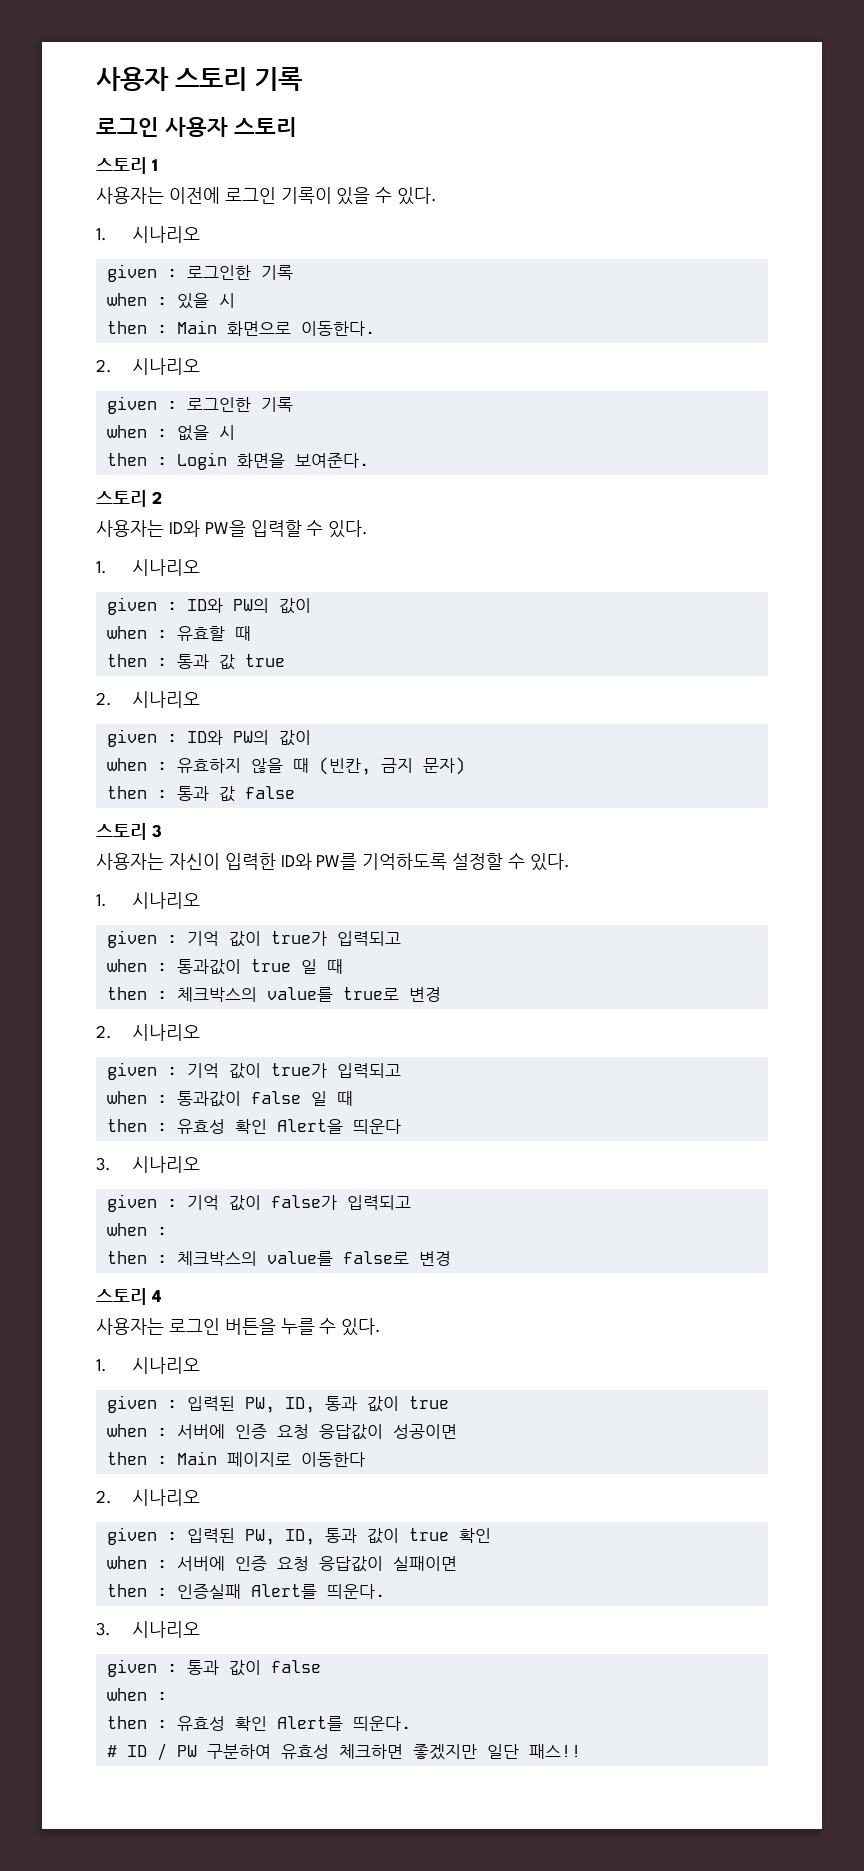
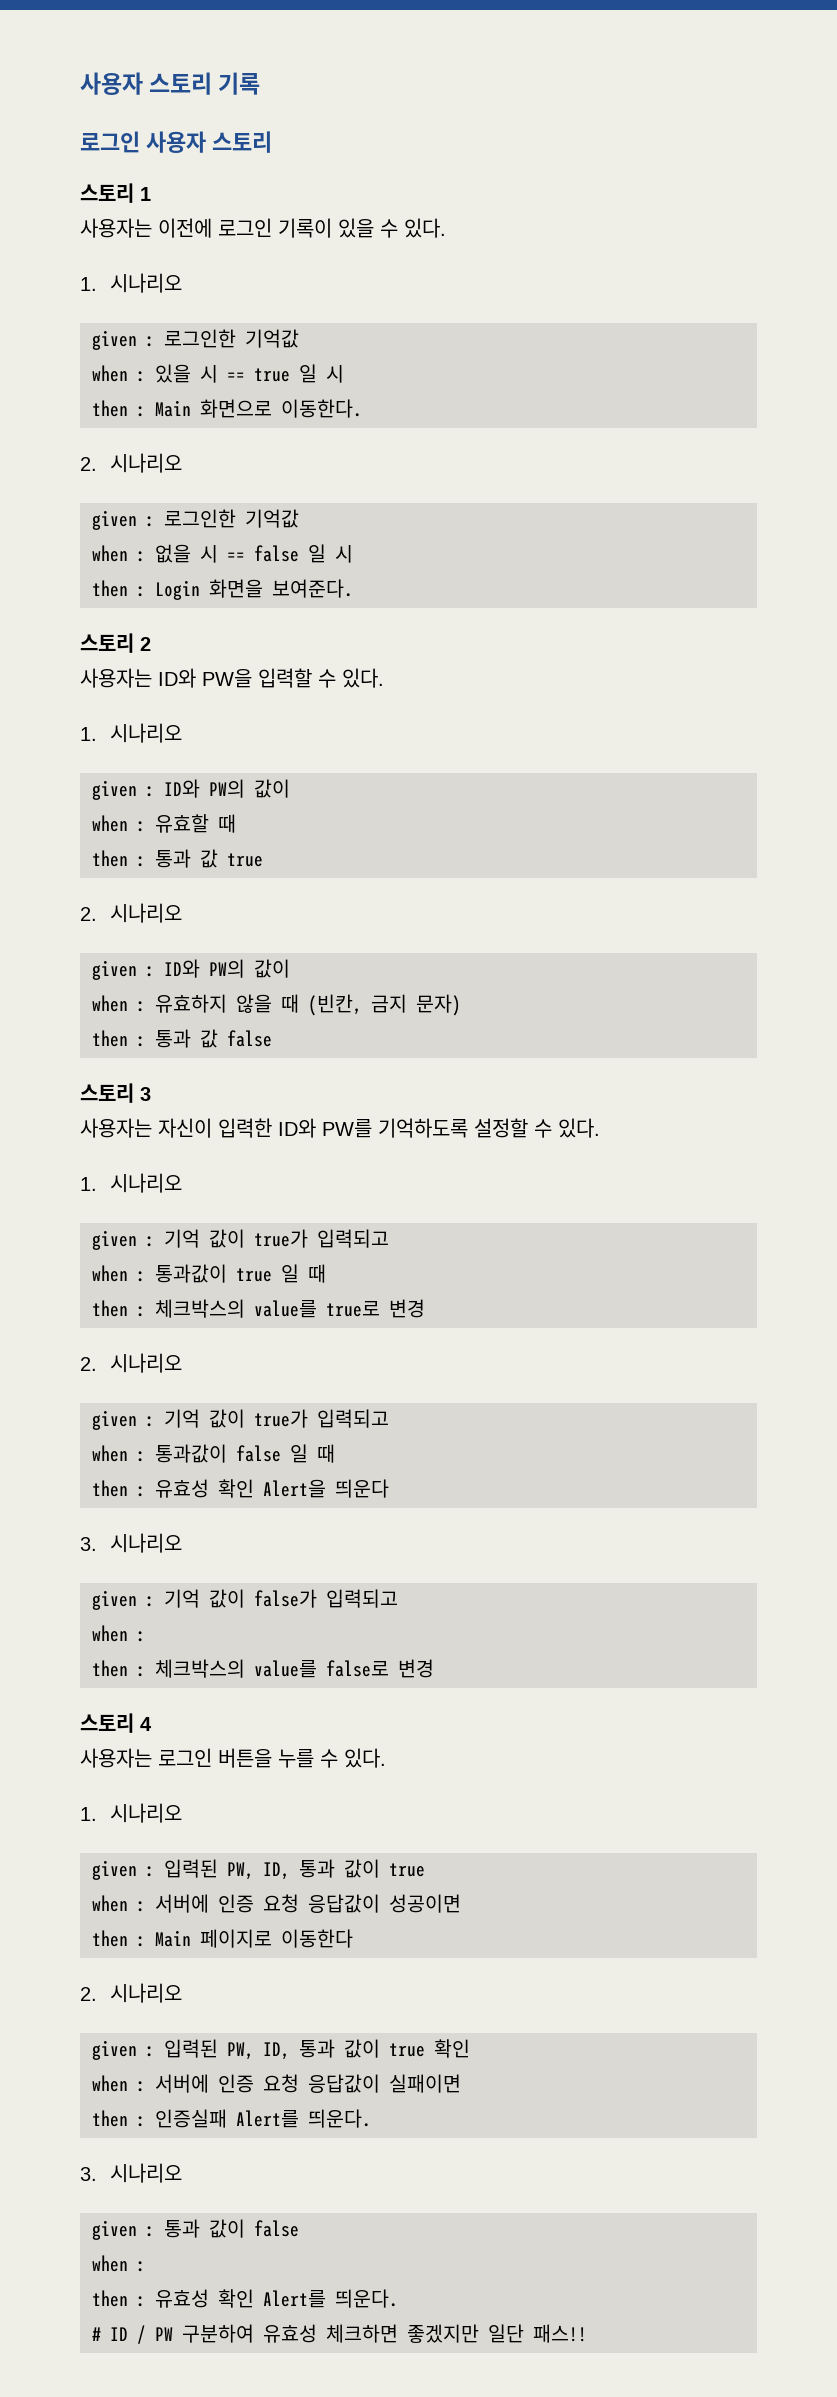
[260,265,293,280] 기록 -> [245,329,299,348] 기억값
(235, 300) none -> [227,364,344,383] == true 일 시
[260,397,293,412] 기록 -> [245,509,299,528] 기억값
(235, 432) none -> [227,544,353,563] == false 일 시

